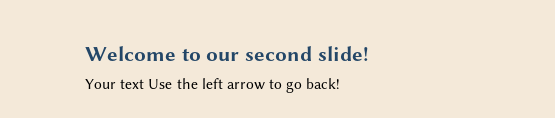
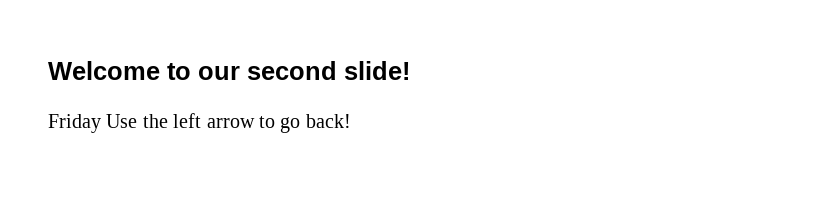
[85,79,145,89] Your text -> [48,114,101,133] Friday

